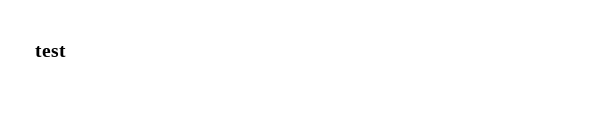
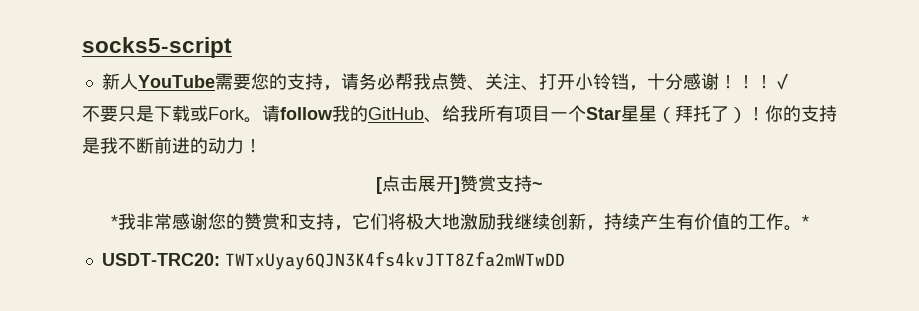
[35,46,66,57] test -> [82,37,232,58] [101,73,791,91] [82,105,837,123] [82,137,262,154] [376,175,543,194] [110,213,809,231] [101,251,565,270] socks5-script // 新人YouTube需要您的支持，请务必帮我点赞、关注、打开小铃铛，十分感谢！！！✓ // 不要只是下载或Fork。请follow我的GitHub、给我所有项目一个Star星星（拜托了）！你的支持是我不断前进的动力！ // [点击展开]赞赏支持~ // *我非常感谢您的赞赏和支持，它们将极大地激励我继续创新，持续产生有价值的工作。* // USDT-TRC20: TWTxUyay6QJN3K4fs4kvJTT8Zfa2mWTwDD

